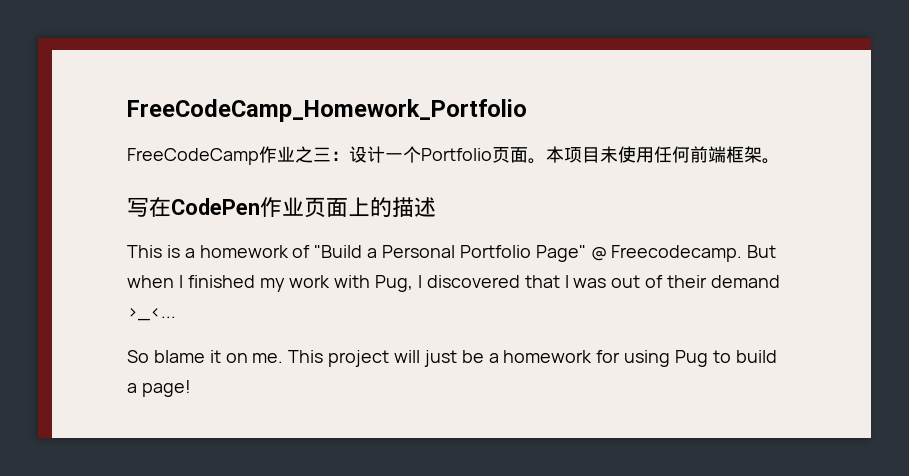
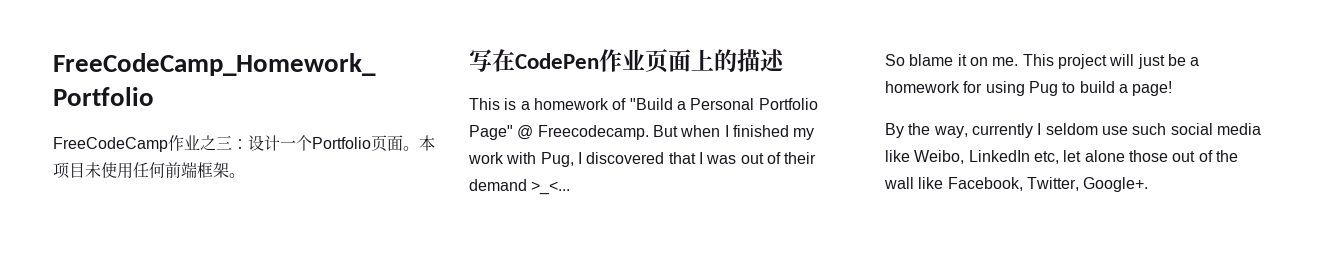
(191, 388) none -> [885,123,1261,138] [885,150,1238,164] [884,177,1149,192] // By the way, currently I seldom use such social media like Weibo, LinkedIn etc, let alone those out of the wall like Facebook, Twitter, Google+.

